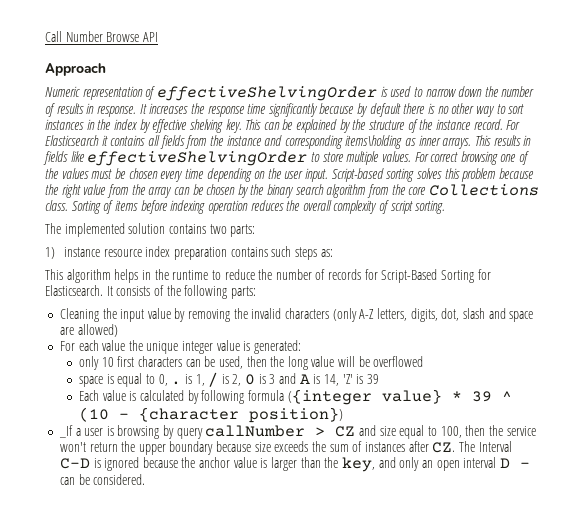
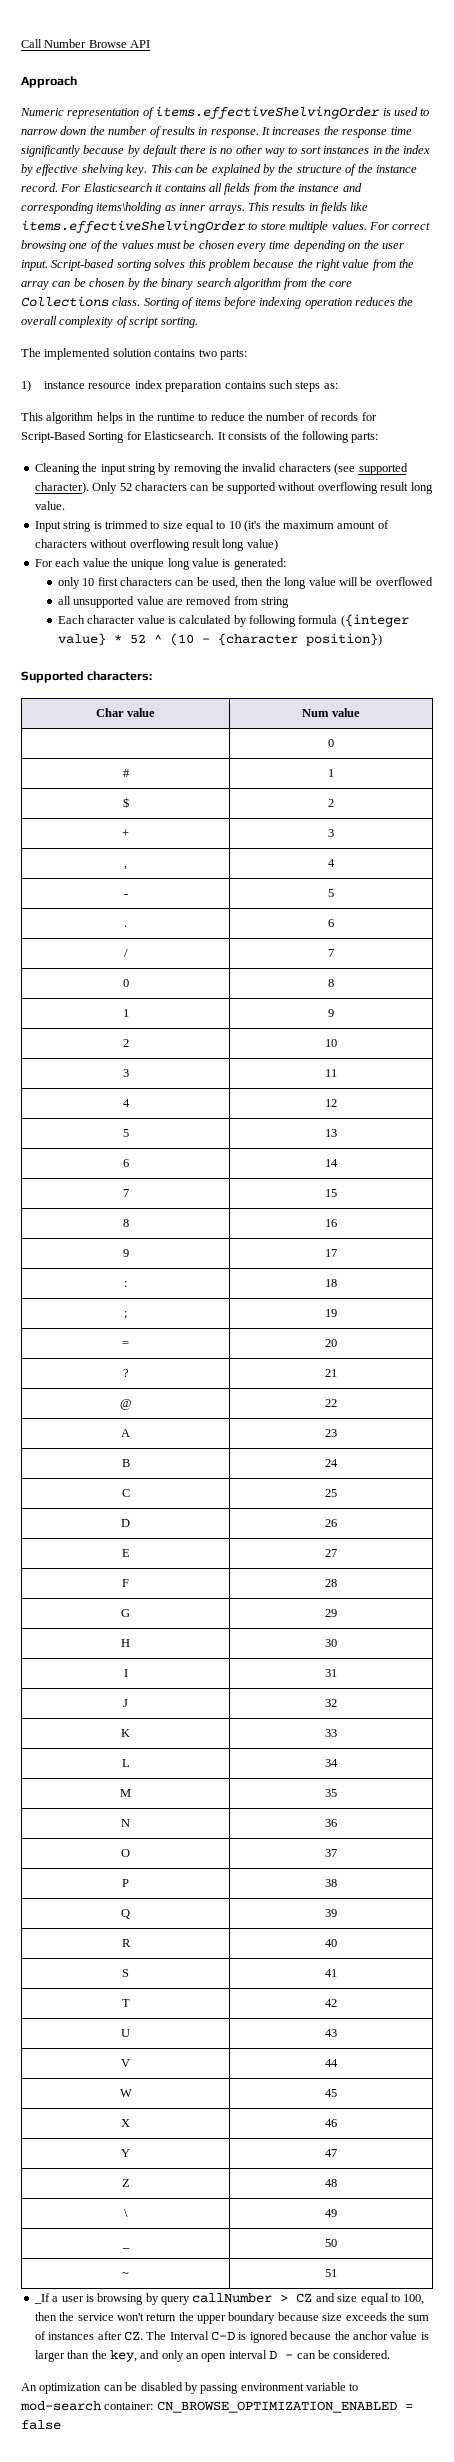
[156,86,377,101] effectiveShelvingOrder -> [155,106,381,119] items.effectiveShelvingOrder
[87,151,308,166] effectiveShelvingOrder -> [21,220,246,233] items.effectiveShelvingOrder
[147,308,171,319] value -> [127,464,156,475] string
[332,308,534,322] [59,324,118,337] (only A-Z letters, digits, dot, slash and space are allowed) -> [334,463,408,475] [34,482,433,494] [34,501,65,510] [34,520,389,532] [34,539,278,551] (see supported character). Only 52 characters can be supported without overflowing result long value. // Input string is trimmed to size equal to 10 (it's the maximum amount of characters without overflowing result long value)
[182,341,214,354] integer -> [167,558,190,570] long
[79,372,379,387] space is equal to 0, . is 1, / is 2, 0 is 3 and A is 14, 'Z' is 39 -> [57,596,290,608] all unsupported value are removed from string
(100, 395) none -> [87,615,136,624] character
[471,391,492,402] 39 -> [129,634,146,644] 52
(344, 415) none -> [21,671,153,683] [95,708,156,717] [302,708,360,717] [328,739,334,747] [122,769,130,777] [328,769,334,777] [122,797,129,808] [328,799,334,807] [122,829,129,837] [328,829,334,837] [124,866,127,870] [328,859,335,867] [123,894,128,897] [328,889,334,897] [124,925,127,927] [328,919,334,927] [124,949,128,957] [328,949,334,957] [122,979,129,987] [328,979,334,987] [122,1009,129,1017] [328,1009,334,1017] [122,1039,129,1047] [325,1039,337,1047] [122,1069,129,1077] [325,1069,337,1077] [122,1099,130,1107] [325,1099,337,1107] [122,1129,129,1137] [325,1129,337,1137] [122,1159,129,1167] [325,1159,338,1167] [122,1189,129,1197] [325,1189,337,1197] [122,1219,129,1227] [325,1219,337,1227] [122,1249,129,1257] [325,1249,337,1257] [124,1281,127,1287] [325,1279,337,1287] [124,1311,127,1319] [325,1309,337,1317] [122,1341,129,1347] [325,1339,337,1347] [122,1369,129,1377] [325,1369,337,1377] [119,1399,132,1410] [325,1399,337,1407] [121,1429,130,1437] [325,1429,337,1437] [121,1459,130,1467] [325,1459,338,1467] [121,1489,130,1497] [325,1489,337,1497] [121,1519,130,1527] [325,1519,337,1527] [121,1549,130,1557] [325,1549,337,1557] [122,1579,129,1587] [325,1579,337,1587] [121,1609,130,1617] [325,1609,337,1617] [121,1639,130,1647] [325,1639,337,1647] [123,1669,128,1677] [325,1669,337,1677] [123,1699,128,1707] [325,1699,337,1707] [121,1729,130,1737] [325,1729,337,1737] [121,1759,130,1767] [325,1759,338,1767] [120,1789,131,1797] [325,1789,337,1797] [121,1819,130,1827] [325,1819,337,1827] [121,1849,130,1857] [325,1849,337,1857] [122,1879,129,1887] [325,1879,337,1887] [121,1909,130,1919] [325,1909,337,1917] [121,1939,131,1947] [325,1939,337,1947] [122,1969,129,1977] [325,1969,337,1977] [121,1999,130,2007] [325,1999,337,2007] [121,2029,130,2037] [325,2029,337,2037] [121,2059,130,2067] [325,2059,338,2067] [119,2089,132,2097] [325,2089,337,2097] [121,2119,130,2127] [325,2119,337,2127] [121,2149,130,2157] [325,2149,337,2157] [121,2179,130,2187] [325,2179,337,2187] [124,2209,128,2217] [325,2209,337,2217] [121,2247,130,2249] [325,2239,337,2247] [122,2272,129,2277] [325,2269,337,2277] // Supported characters: // Char value | Num value // | 0 // # | 1 // $ | 2 // + | 3 // , | 4 // - | 5 // . | 6 // / | 7 // 0 | 8 // 1 | 9 // 2 | 10 // 3 | 11 // 4 | 12 // 5 | 13 // 6 | 14 // 7 | 15 // 8 | 16 // 9 | 17 // : | 18 // ; | 19 // = | 20 // ? | 21 // @ | 22 // A | 23 // B | 24 // C | 25 // D | 26 // E | 27 // F | 28 // G | 29 // H | 30 // I | 31 // J | 32 // K | 33 // L | 34 // M | 35 // N | 36 // O | 37 // P | 38 // Q | 39 // R | 40 // S | 41 // T | 42 // U | 43 // V | 44 // W | 45 // X | 46 // Y | 47 // Z | 48 // \ | 49 // _ | 50 // ~ | 51
(146, 479) none -> [21,2382,359,2394] [20,2401,413,2413] [21,2420,61,2430] // An optimization can be disabled by passing environment variable to mod-search container: CN_BROWSE_OPTIMIZATION_ENABLED = false

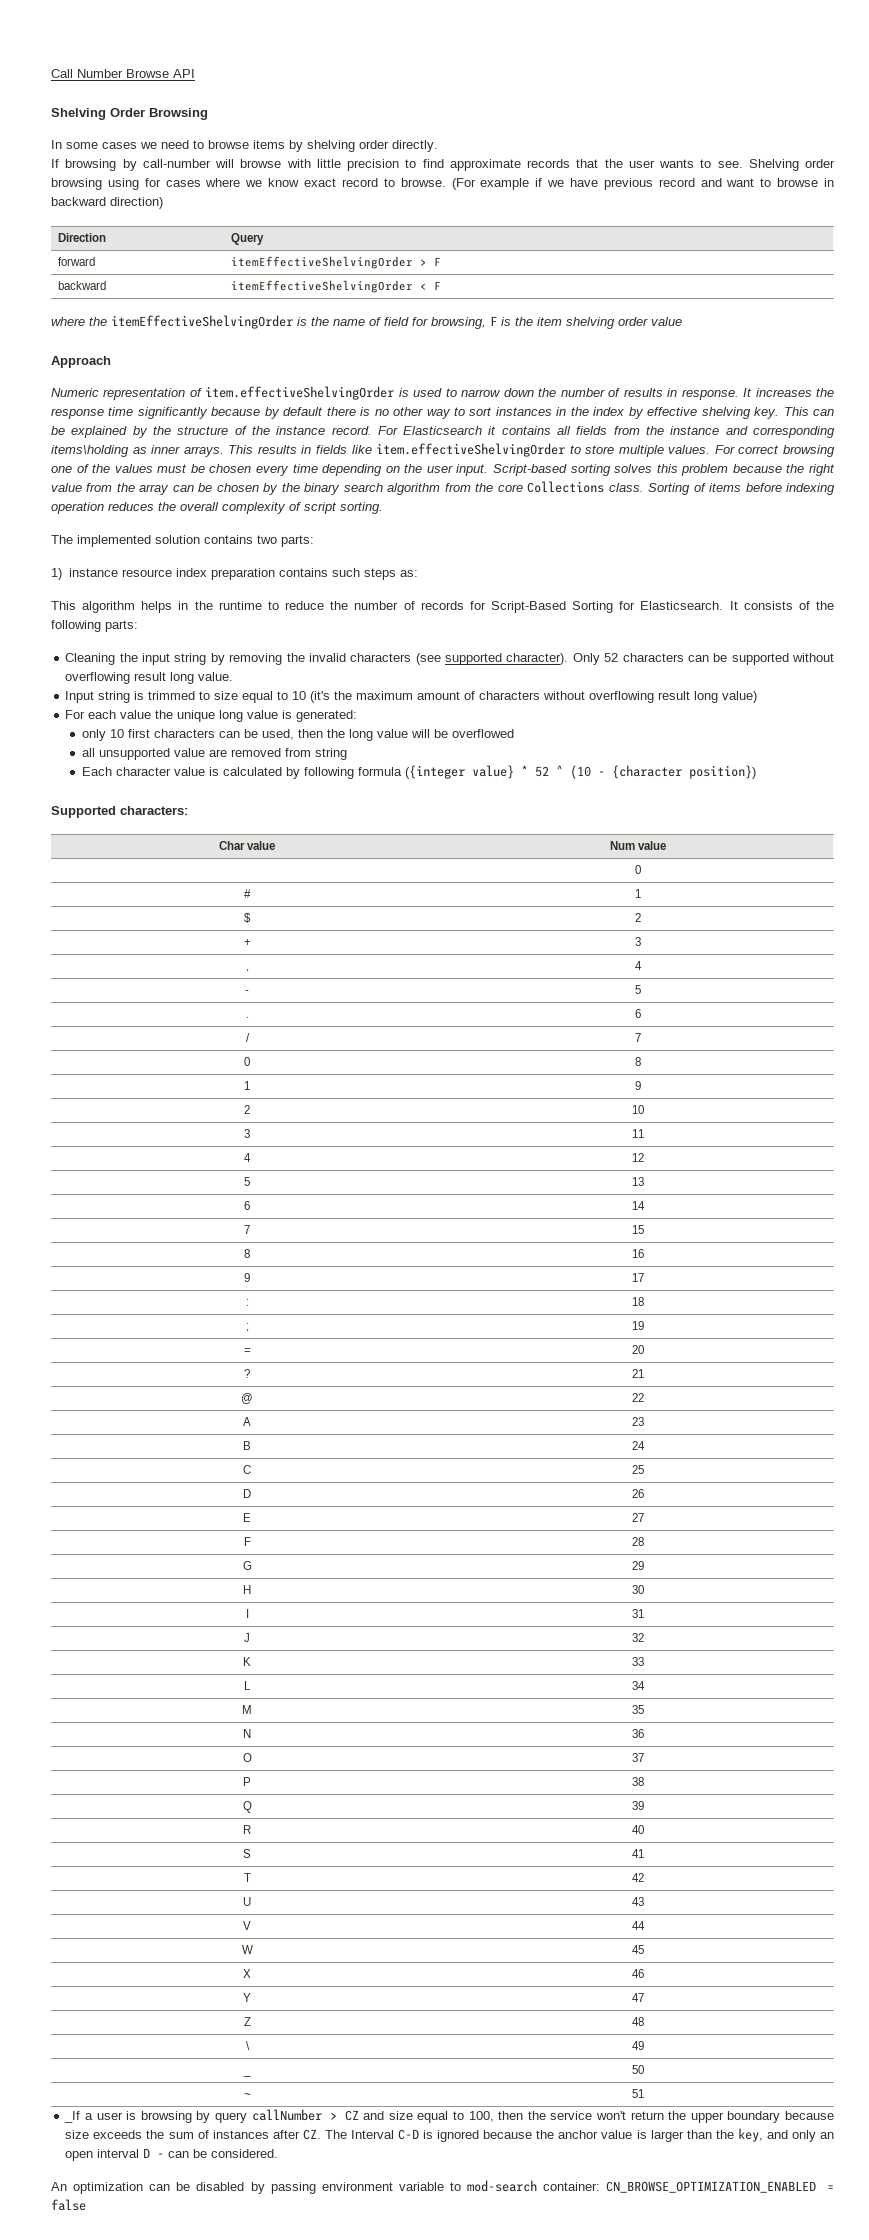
(151, 44) none -> [51,108,208,120] [51,140,438,152] [51,159,835,171] [51,178,835,190] [51,197,163,209] [57,233,106,242] [230,233,264,245] [57,257,95,266] [230,256,441,269] [57,281,106,290] [230,280,441,293] [51,315,682,329] // Shelving Order Browsing // In some cases we need to browse items by shelving order directly. // If browsing by call-number will browse with little precision to find approximate records that the user wants to see. Shelving order browsing using for cases where we know exact record to browse. (For example if we have previous record and want to browse in backward direction) // Direction | Query // forward | itemEffectiveShelvingOrder > F // backward | itemEffectiveShelvingOrder < F // where the itemEffectiveShelvingOrder is the name of field for browsing, F is the item shelving order value
[155,106,381,119] items.effectiveShelvingOrder -> [205,386,395,400] item.effectiveShelvingOrder
[21,220,246,233] items.effectiveShelvingOrder -> [376,443,566,457] item.effectiveShelvingOrder

